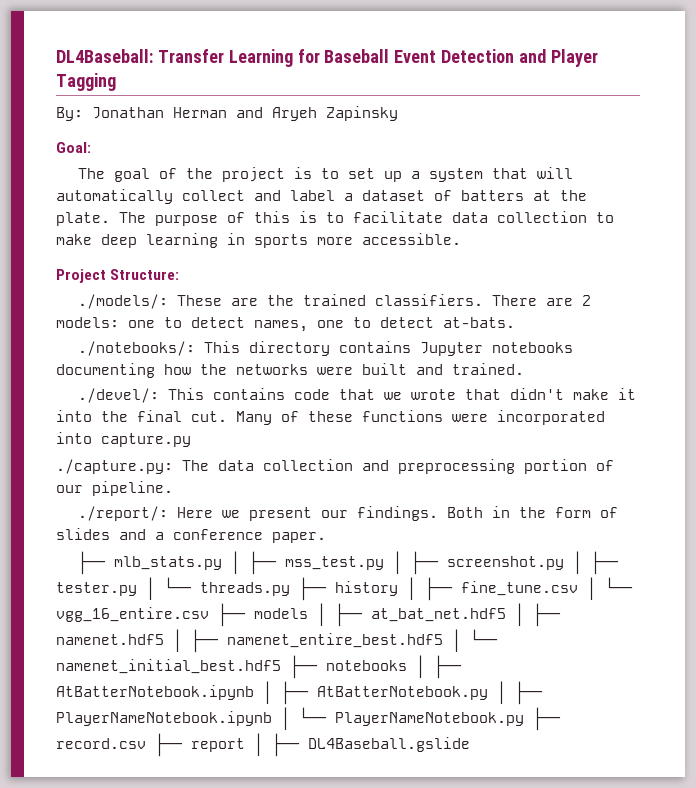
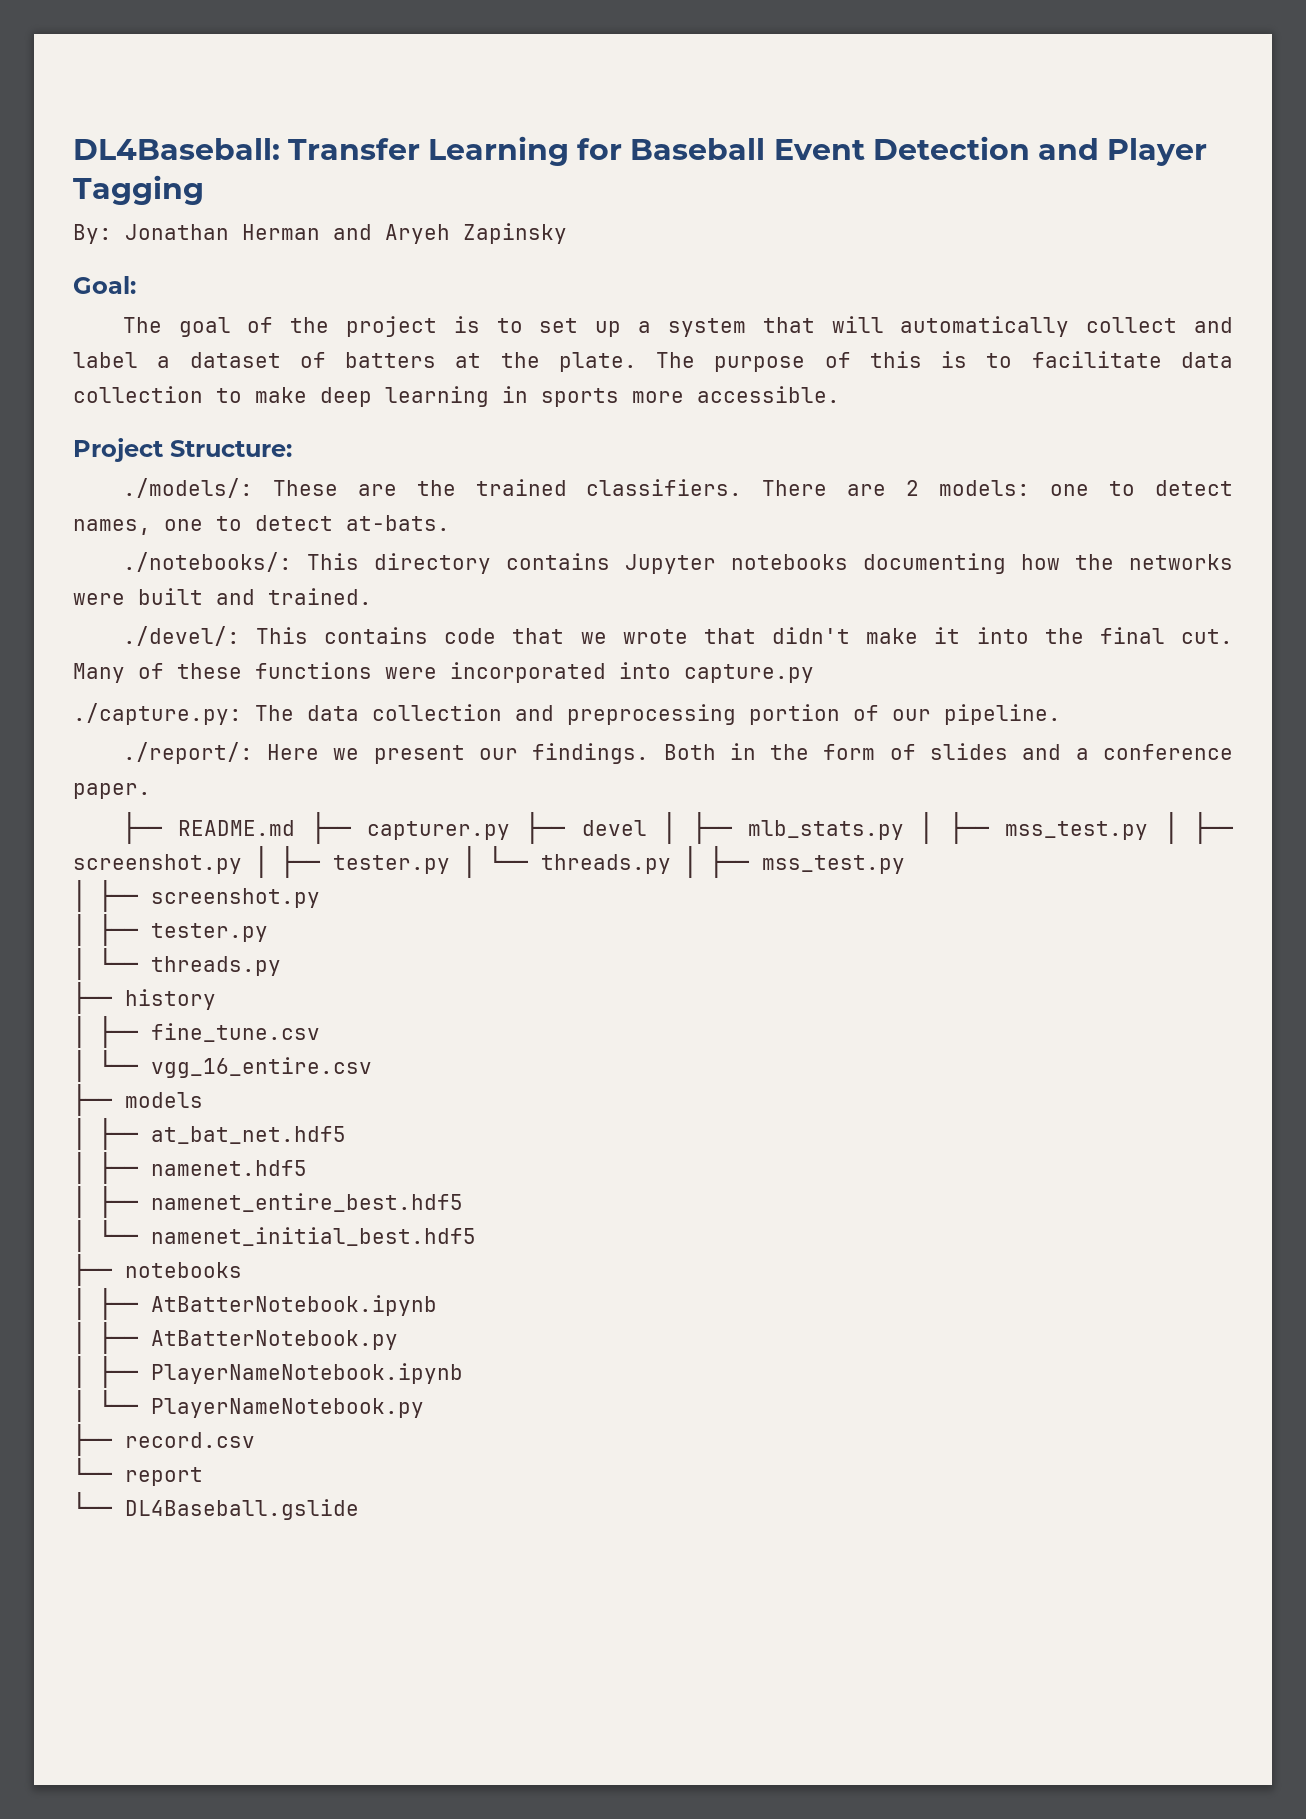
(107, 563) none -> [178,812,733,844] README.md ├── capturer.py ├── devel │ ├──
(290, 589) none -> [684,846,905,878] [73,880,320,912] [73,914,268,946] [73,948,281,980] │ ├── mss_test.py // │ ├── screenshot.py // │ ├── tester.py // │ └── threads.py //
(398, 588) none -> (216, 999) //
(578, 588) none -> (320, 1032) //
(209, 614) none -> (372, 1067) //
(308, 613) none -> (203, 1100) //
(506, 615) none -> (346, 1135) //
(164, 639) none -> (307, 1168) //
(443, 640) none -> (463, 1202) //
(281, 666) none -> (476, 1236) //
(407, 665) none -> (242, 1270) //
(254, 692) none -> (437, 1305) //
(488, 693) none -> (398, 1340) //
(272, 718) none -> (463, 1373) //
(524, 719) none -> (424, 1408) //
[155,733,183,757] ├── -> [73,1458,113,1482] // └──
[254,733,300,757] │ ├── -> [73,1492,113,1516] // └──

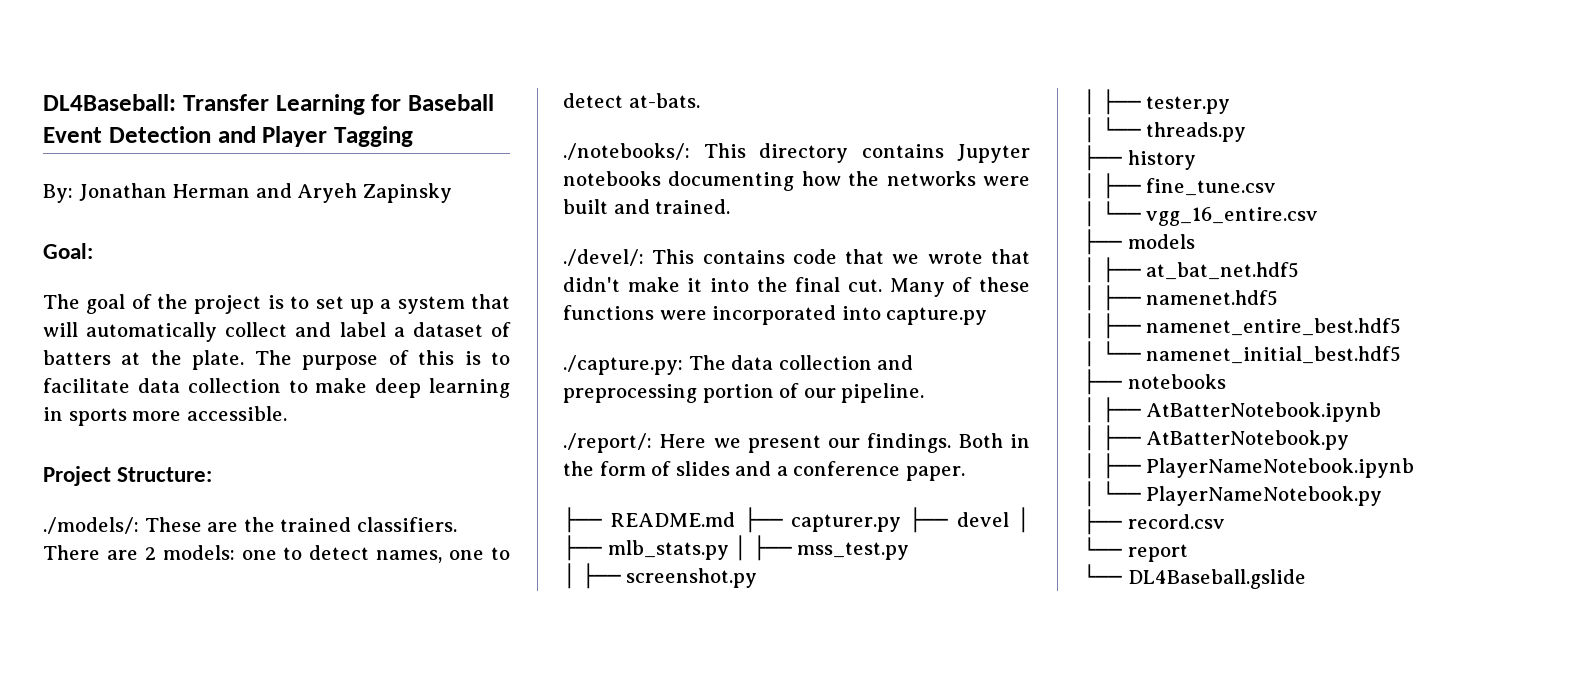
[1164,812,1234,844] [73,846,905,878] │ ├── screenshot.py │ ├── tester.py │ └── threads.py │ ├── mss_test.py -> (910, 551) none

